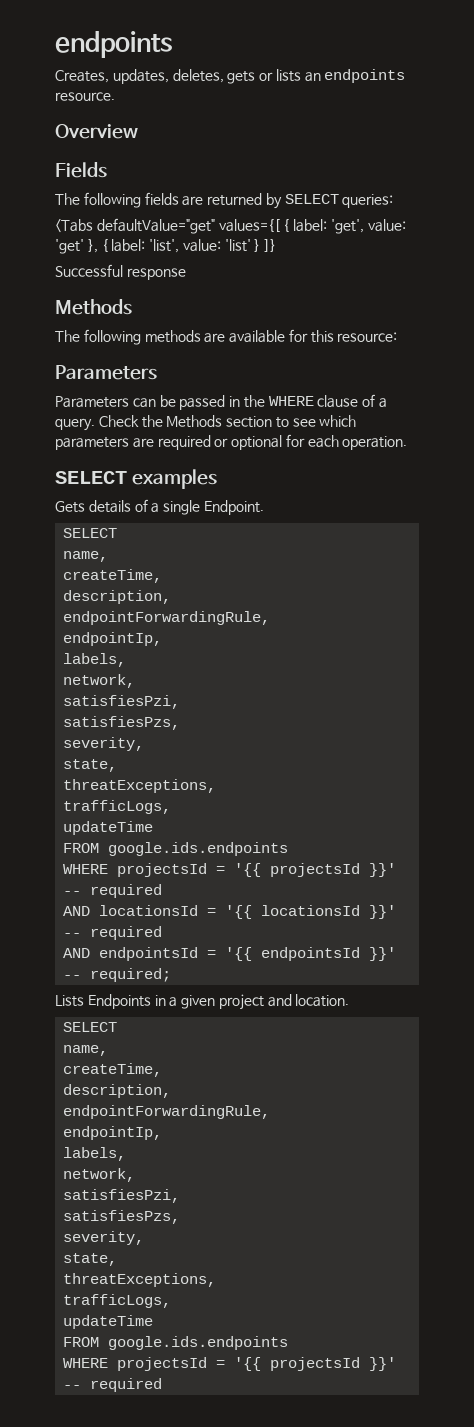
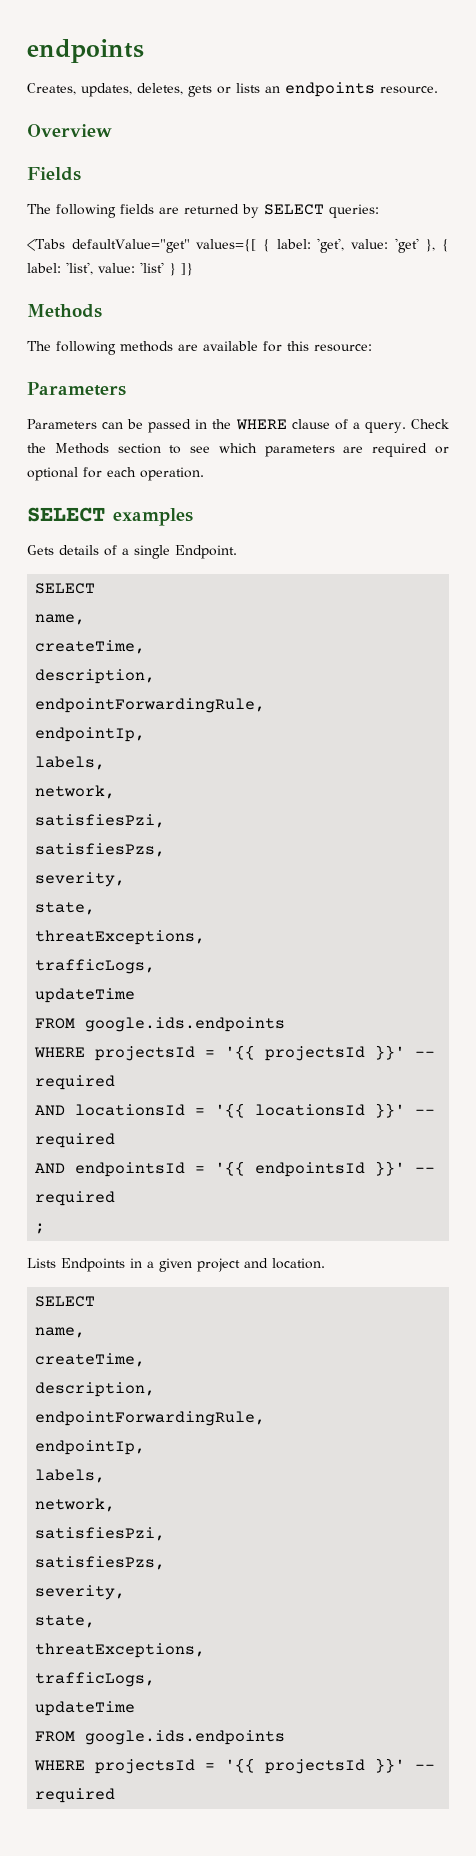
[55,264,186,280] // Successful response -> (193, 269) none
[90,968,172,982] required; -> [35,1191,116,1206] [35,1223,46,1234] required // ;

